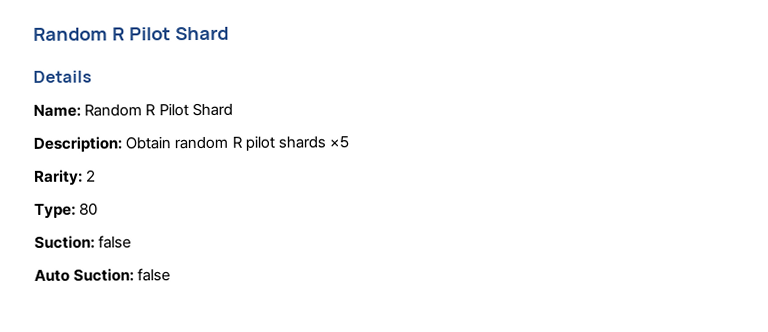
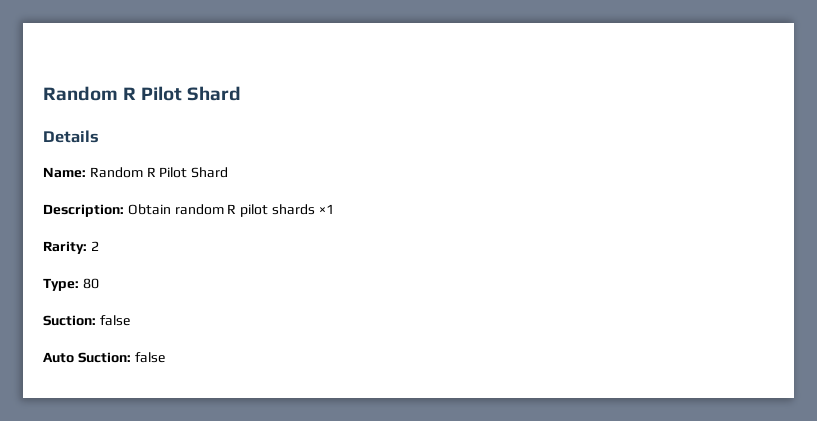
[329,136,350,149] ×5 -> [318,204,334,214] ×1

